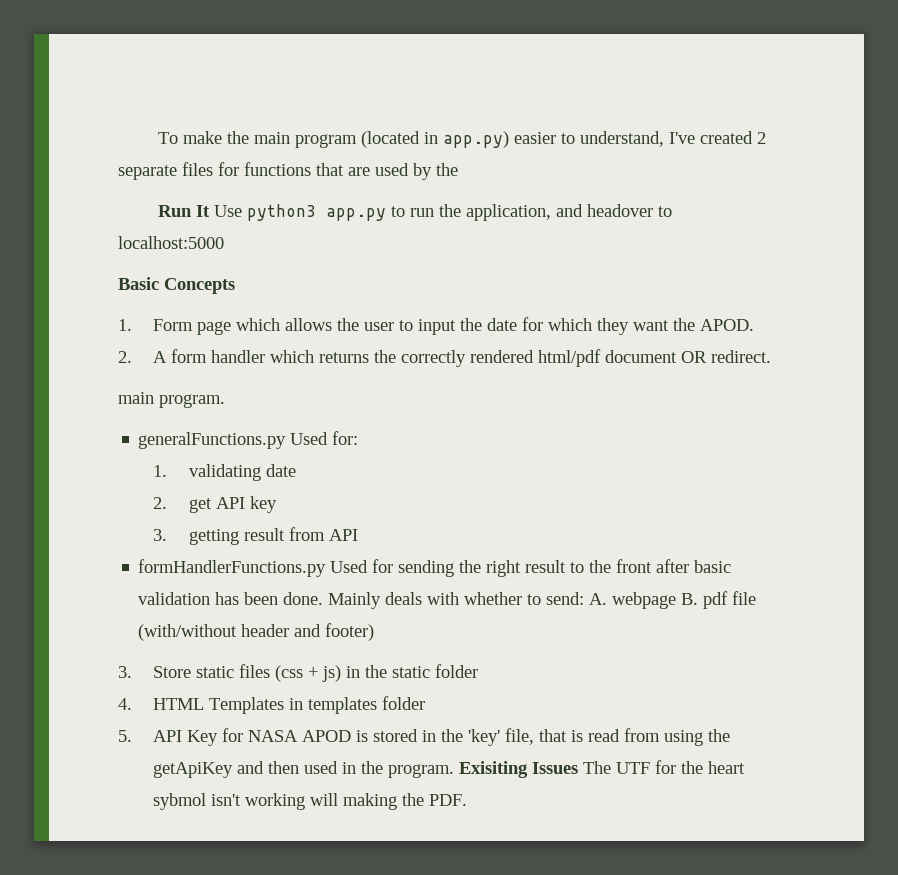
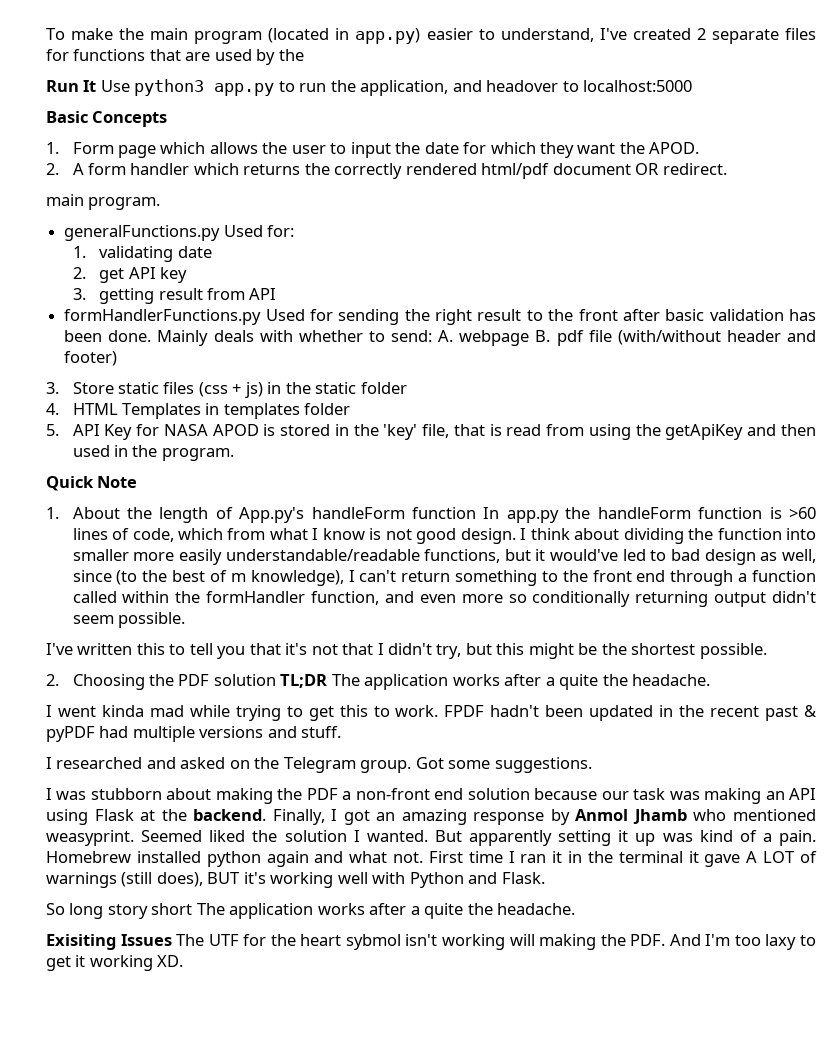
(455, 771) none -> [46,476,138,491] [46,507,816,523] [72,528,817,544] [72,549,817,565] [72,570,816,586] [72,591,817,607] [72,612,186,628] [46,643,767,659] [46,674,711,690] [46,705,817,721] [46,726,342,742] [46,757,592,773] [46,788,817,804] [46,809,816,825] [46,830,816,846] [46,851,818,867] [46,872,545,888] [46,903,576,919] // Quick Note // 1. About the length of App.py's handleForm function In app.py the handleForm function is >60 lines of code, which from what I know is not good design. I think about dividing the function into smaller more easily understandable/readable functions, but it would've led to bad design as well, since (to the best of m knowledge), I can't return something to the front end through a function called within the formHandler function, and even more so conditionally returning output didn't seem possible. // I've written this to tell you that it's not that I didn't try, but this might be the shortest possible. // 2. Choosing the PDF solution TL;DR The application works after a quite the headache. // I went kinda mad while trying to get this to work. FPDF hadn't been updated in the recent past & pyPDF had multiple versions and stuff. // I researched and asked on the Telegram group. Got some suggestions. // I was stubborn about making the PDF a non-front end solution because our task was making an API using Flask at the backend. Finally, I got an amazing response by Anmol Jhamb who mentioned weasyprint. Seemed liked the solution I wanted. But apparently setting it up was kind of a pain. Homebrew installed python again and what not. First time I ran it in the terminal it gave A LOT of warnings (still does), BUT it's working well with Python and Flask. // So long story short The application works after a quite the headache. //
(468, 800) none -> [669,934,816,950] [46,955,184,971] And I'm too laxy to get it working XD.

